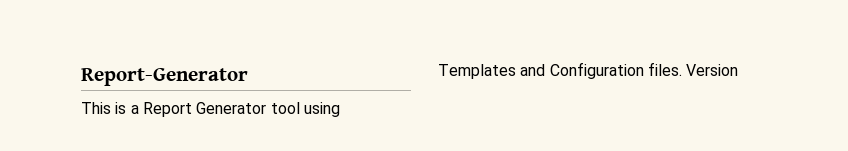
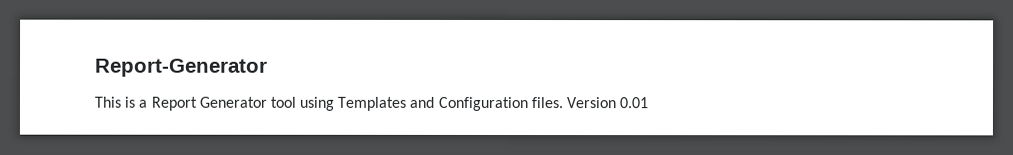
(739, 70) none -> [619,97,649,109] 0.01

